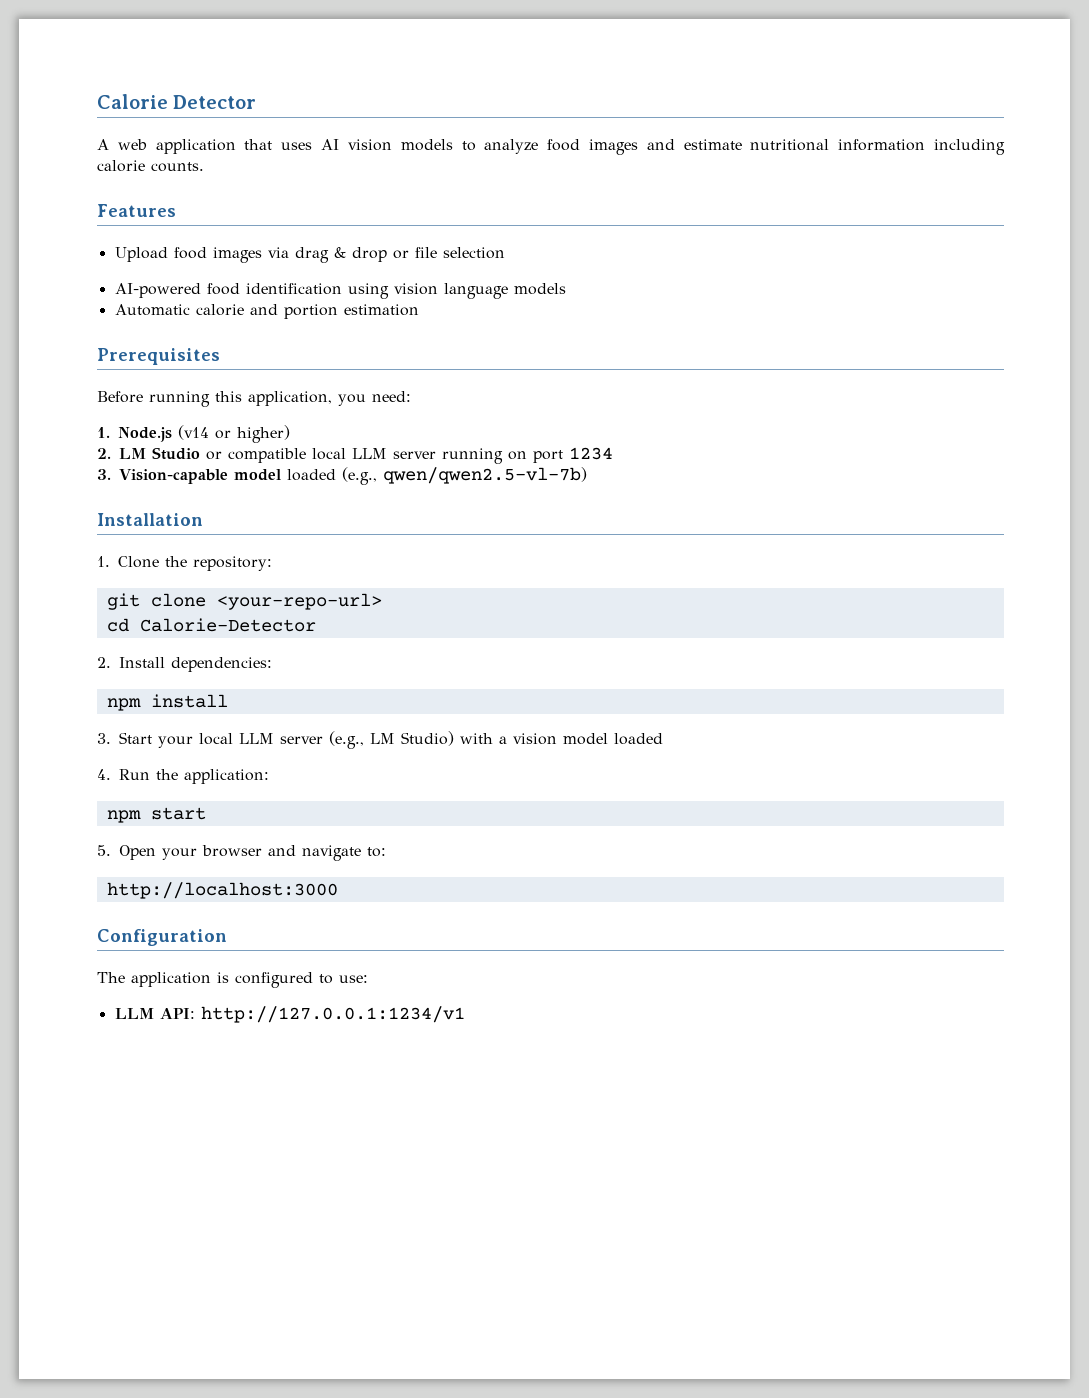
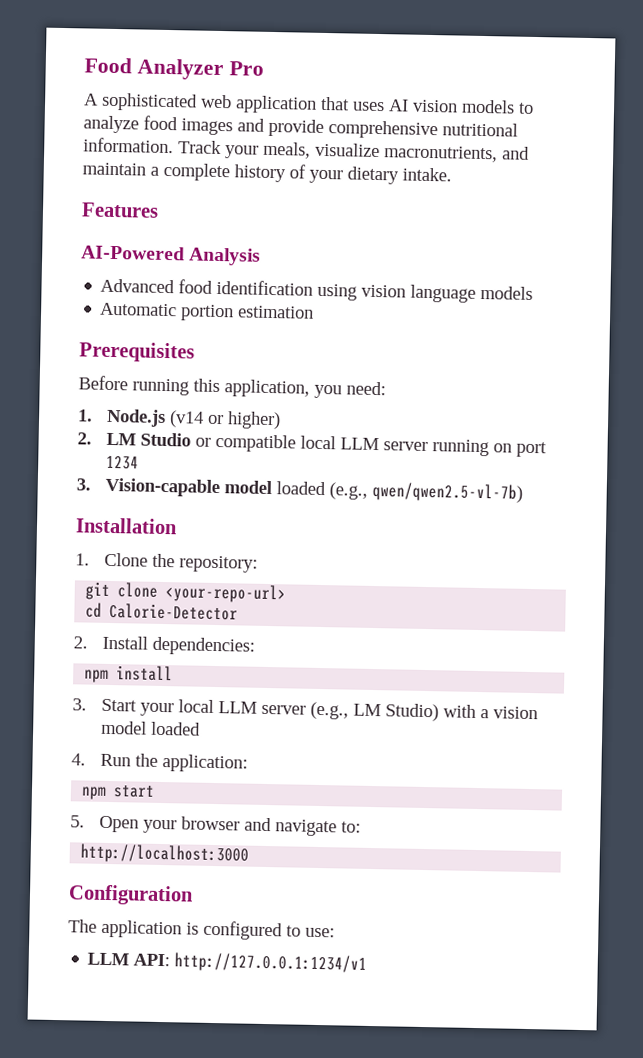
[97,94,257,109] Calorie Detector -> [84,57,264,81] Food Analyzer Pro
(109, 144) none -> [101,92,198,112] sophisticated
[683,139,1005,155] [97,160,204,172] [97,204,176,217] [114,247,505,263] [114,283,201,298] estimate nutritional information including calorie counts. // Features // Upload food images via drag & drop or file selection // AI-powered -> [268,118,518,140] [83,137,530,163] [82,162,452,185] [81,202,159,218] [81,245,262,266] [100,278,176,294] provide comprehensive nutritional information. Track your meals, visualize macronutrients, and maintain a complete history of your dietary intake. // Features // AI-Powered Analysis // Advanced
[195,304,278,316] calorie and -> (178, 309) none

